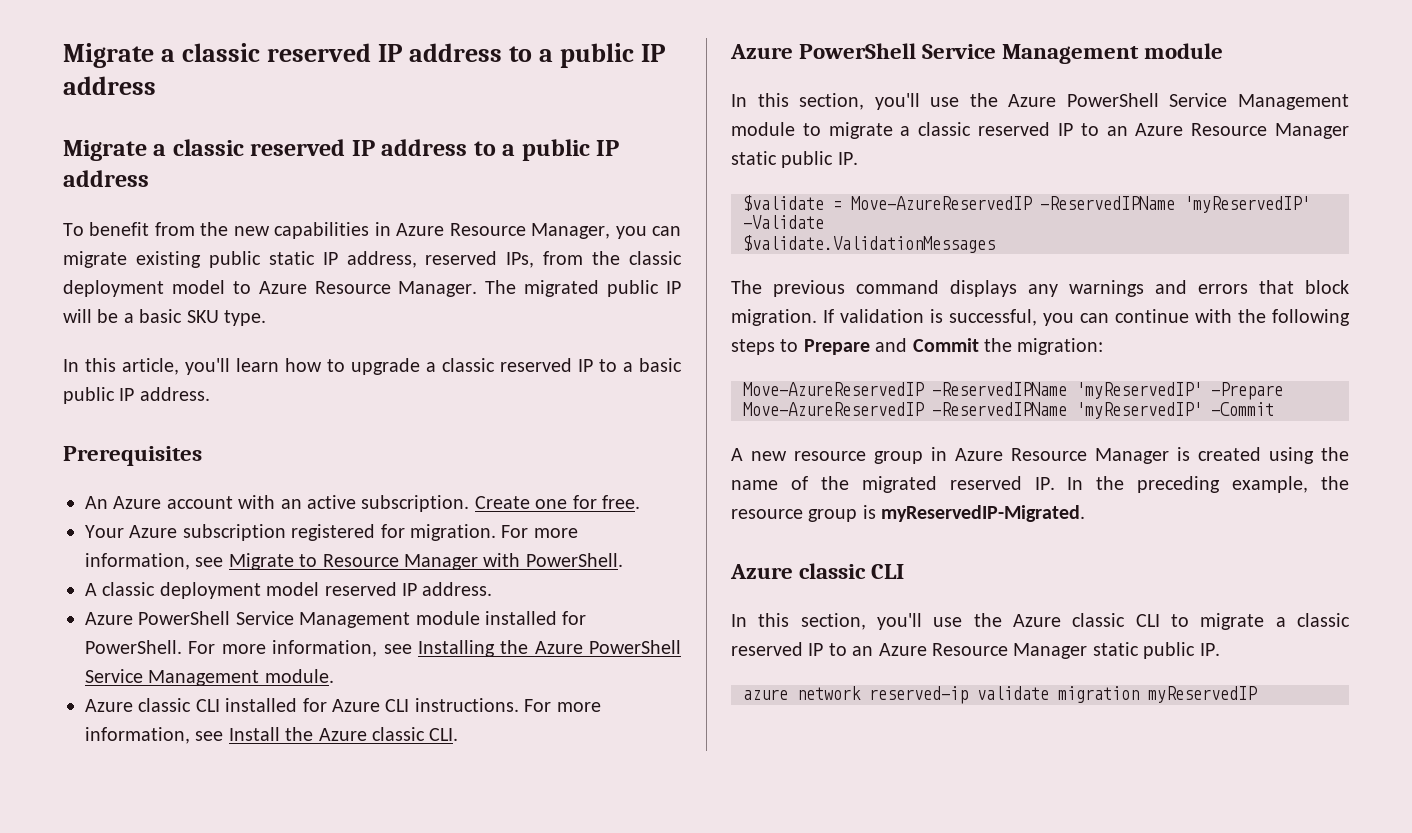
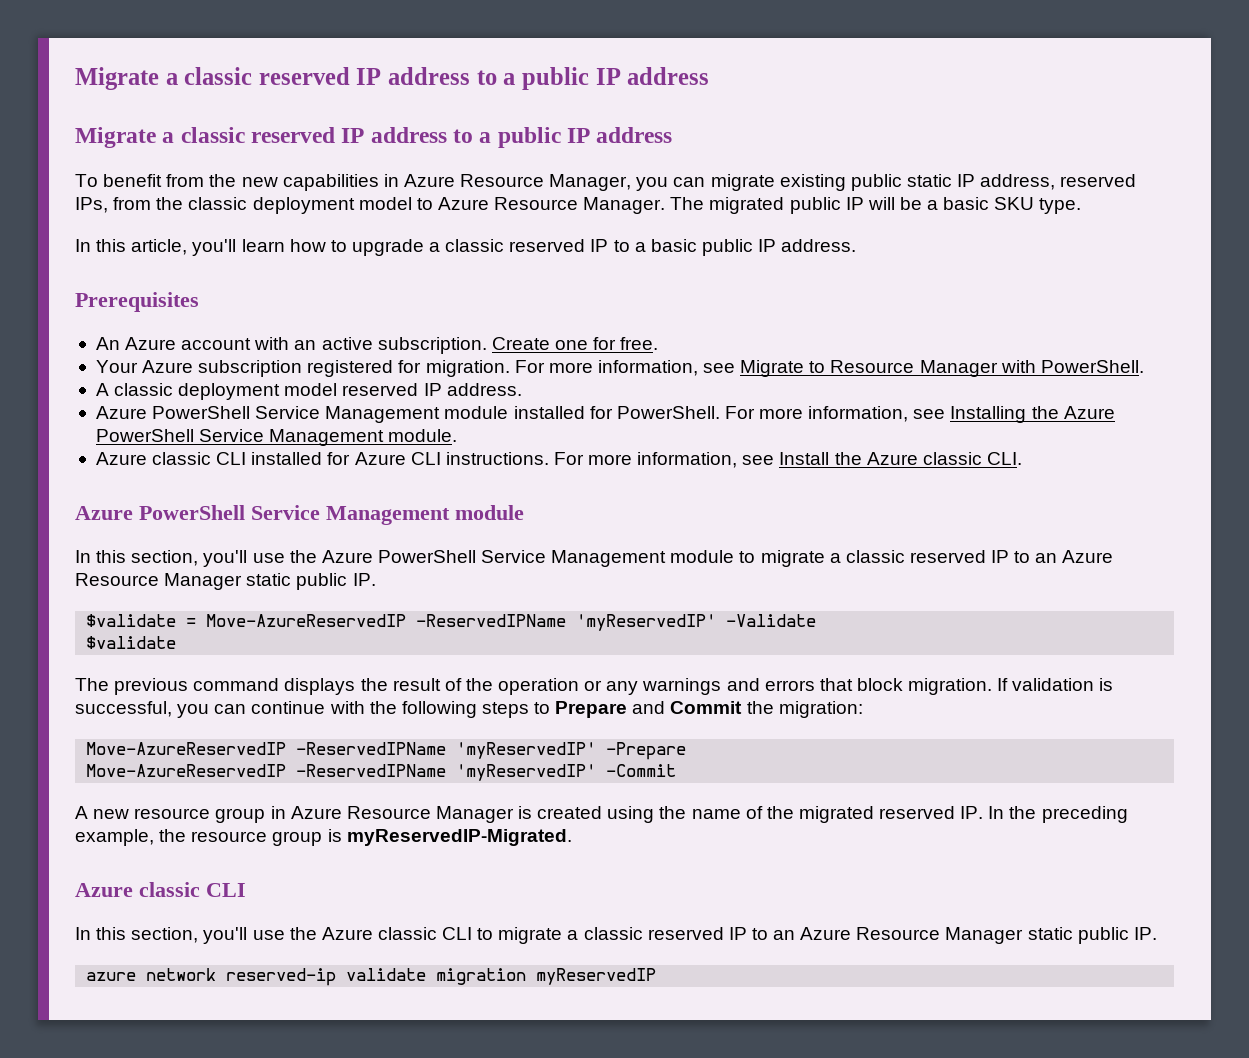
[743,235,995,253] $validate.ValidationMessages -> [86,636,177,649] $validate
(1017, 288) none -> [360,678,603,695] the result of the operation or

